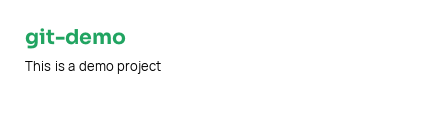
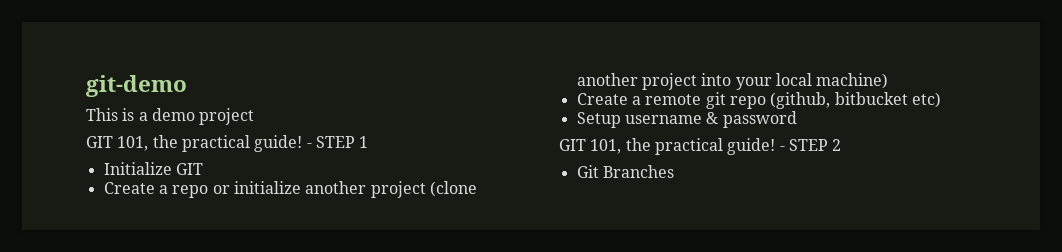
(162, 67) none -> [86,135,369,152] [103,162,203,175] [103,181,477,198] [576,73,889,90] [576,92,941,109] [576,111,797,128] [559,138,842,155] [576,165,674,178] // GIT 101, the practical guide! - STEP 1 // Initialize GIT // Create a repo or initialize another project (clone another project into your local machine) // Create a remote git repo (github, bitbucket etc) // Setup username & password // GIT 101, the practical guide! - STEP 2 // Git Branches

